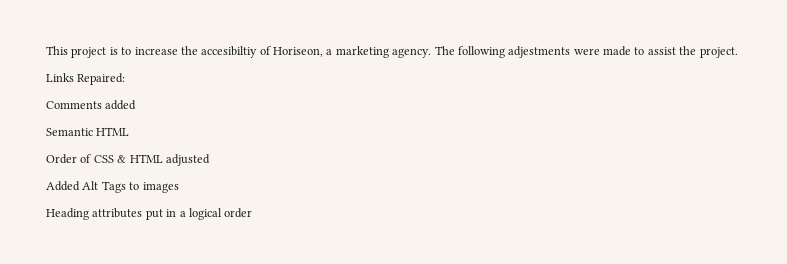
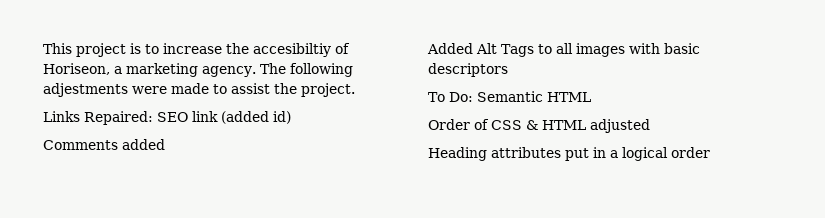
[46,100,137,110] // Comments added // -> [157,111,291,124] [43,139,165,150] [427,43,700,57] [428,63,508,77] [428,92,473,102] SEO link (added id) // Comments added // Added Alt Tags to all images with basic descriptors // To Do:
[46,181,179,193] // Added Alt Tags to images -> (650, 126) none

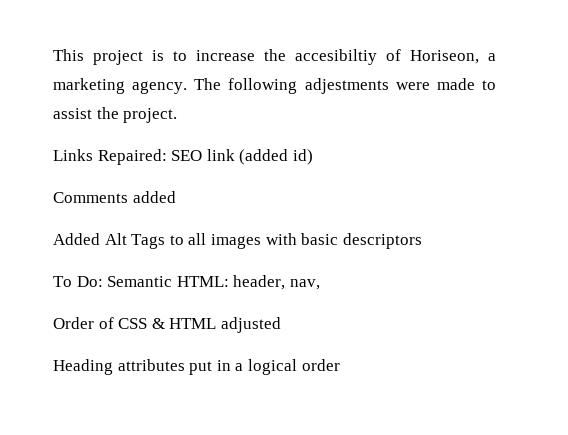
[546,92,591,102] HTML -> [176,275,320,290] HTML: header, nav,

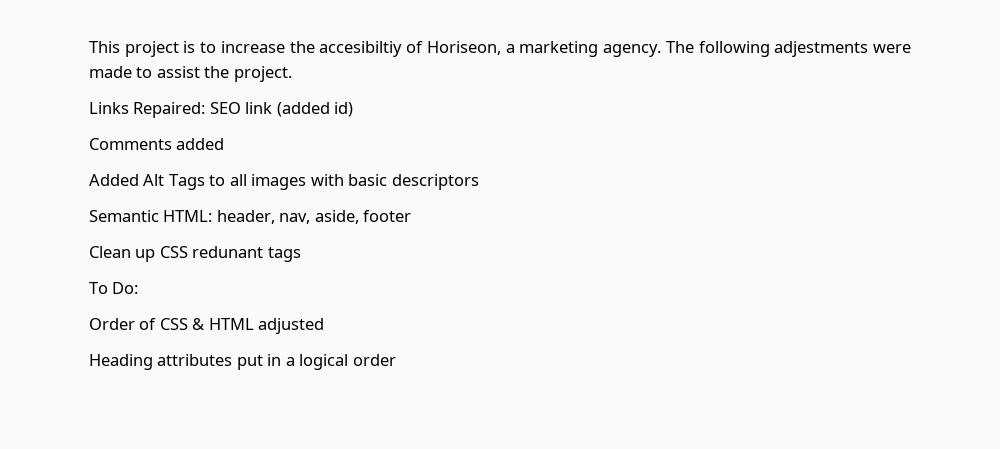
[53,276,103,287] To Do: -> (479, 182) none
(320, 284) none -> [314,210,412,224] [89,246,301,262] [89,282,139,294] aside, footer // Clean up CSS redunant tags // To Do:

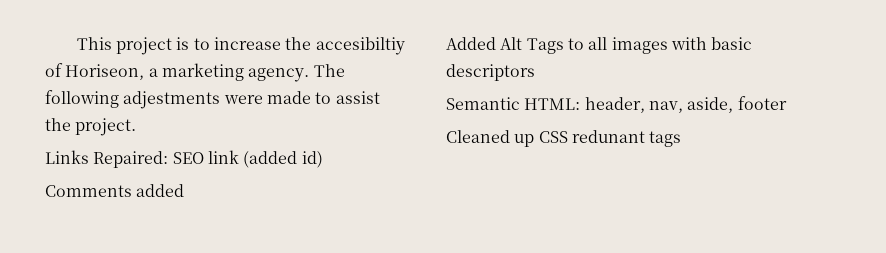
[89,246,131,258] Clean -> [446,130,510,143] Cleaned
[89,282,139,294] [89,318,325,334] [89,354,396,370] // To Do: // Order of CSS & HTML adjusted // Heading attributes put in a logical order -> (682, 139) none

